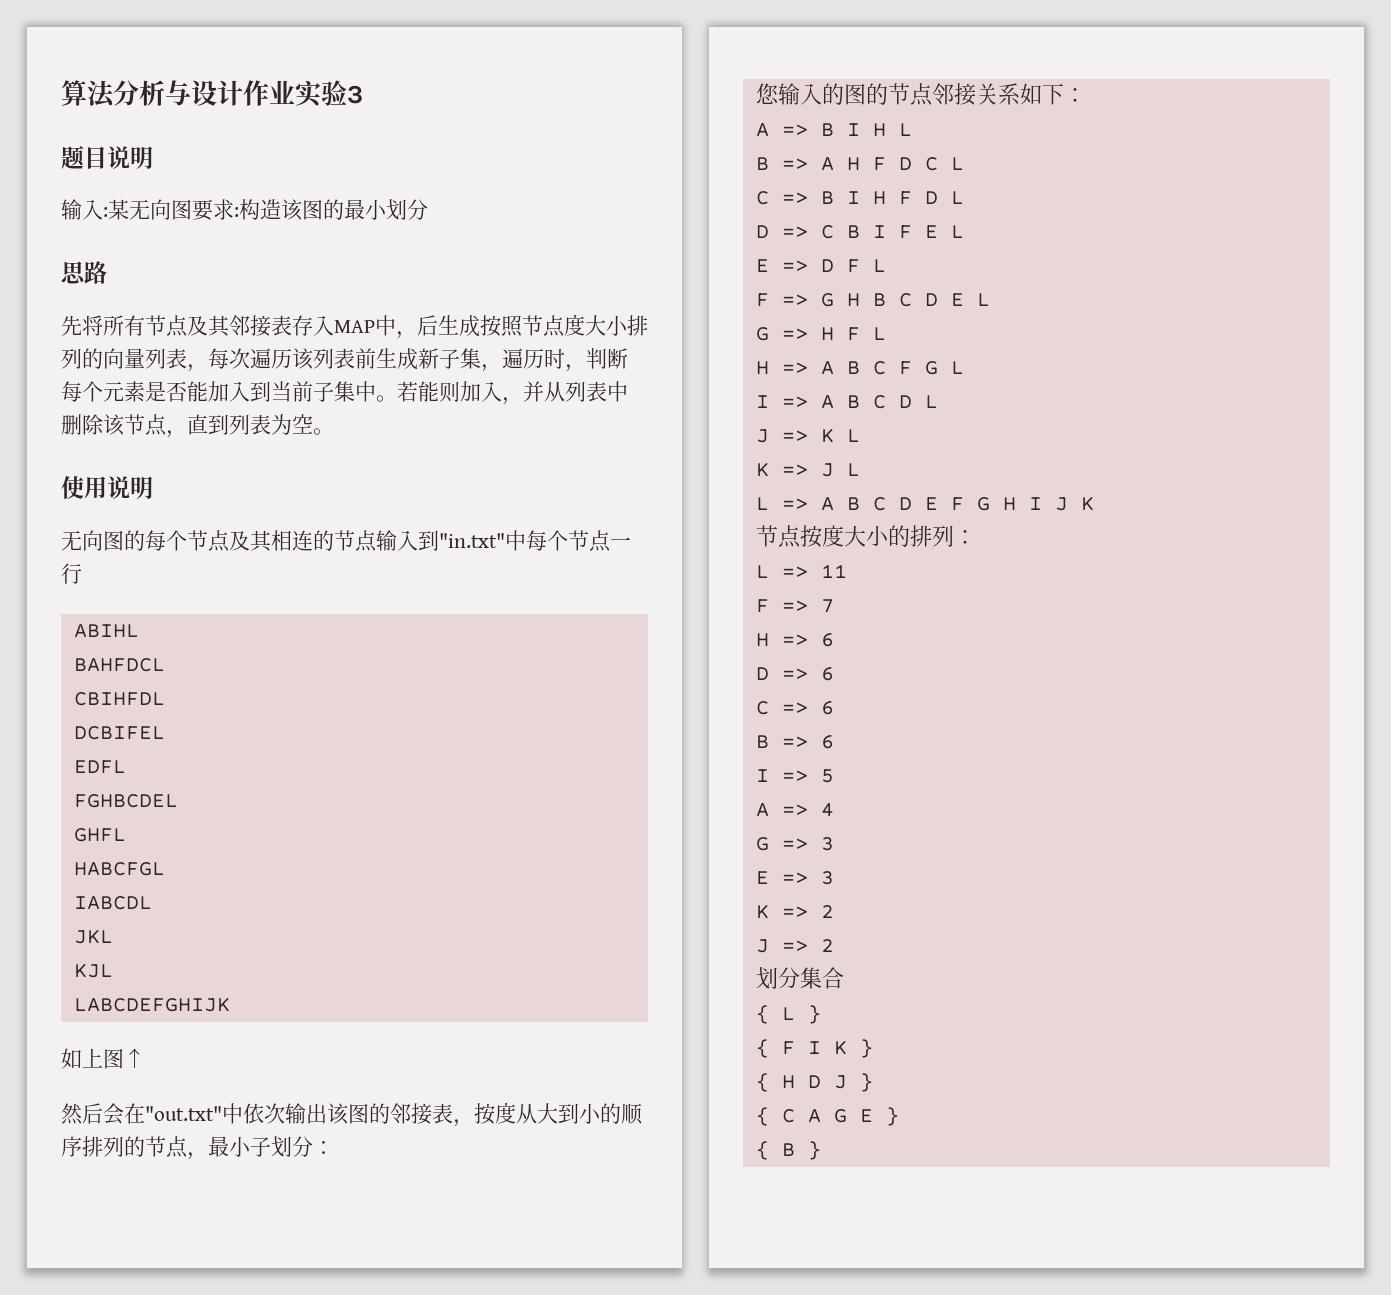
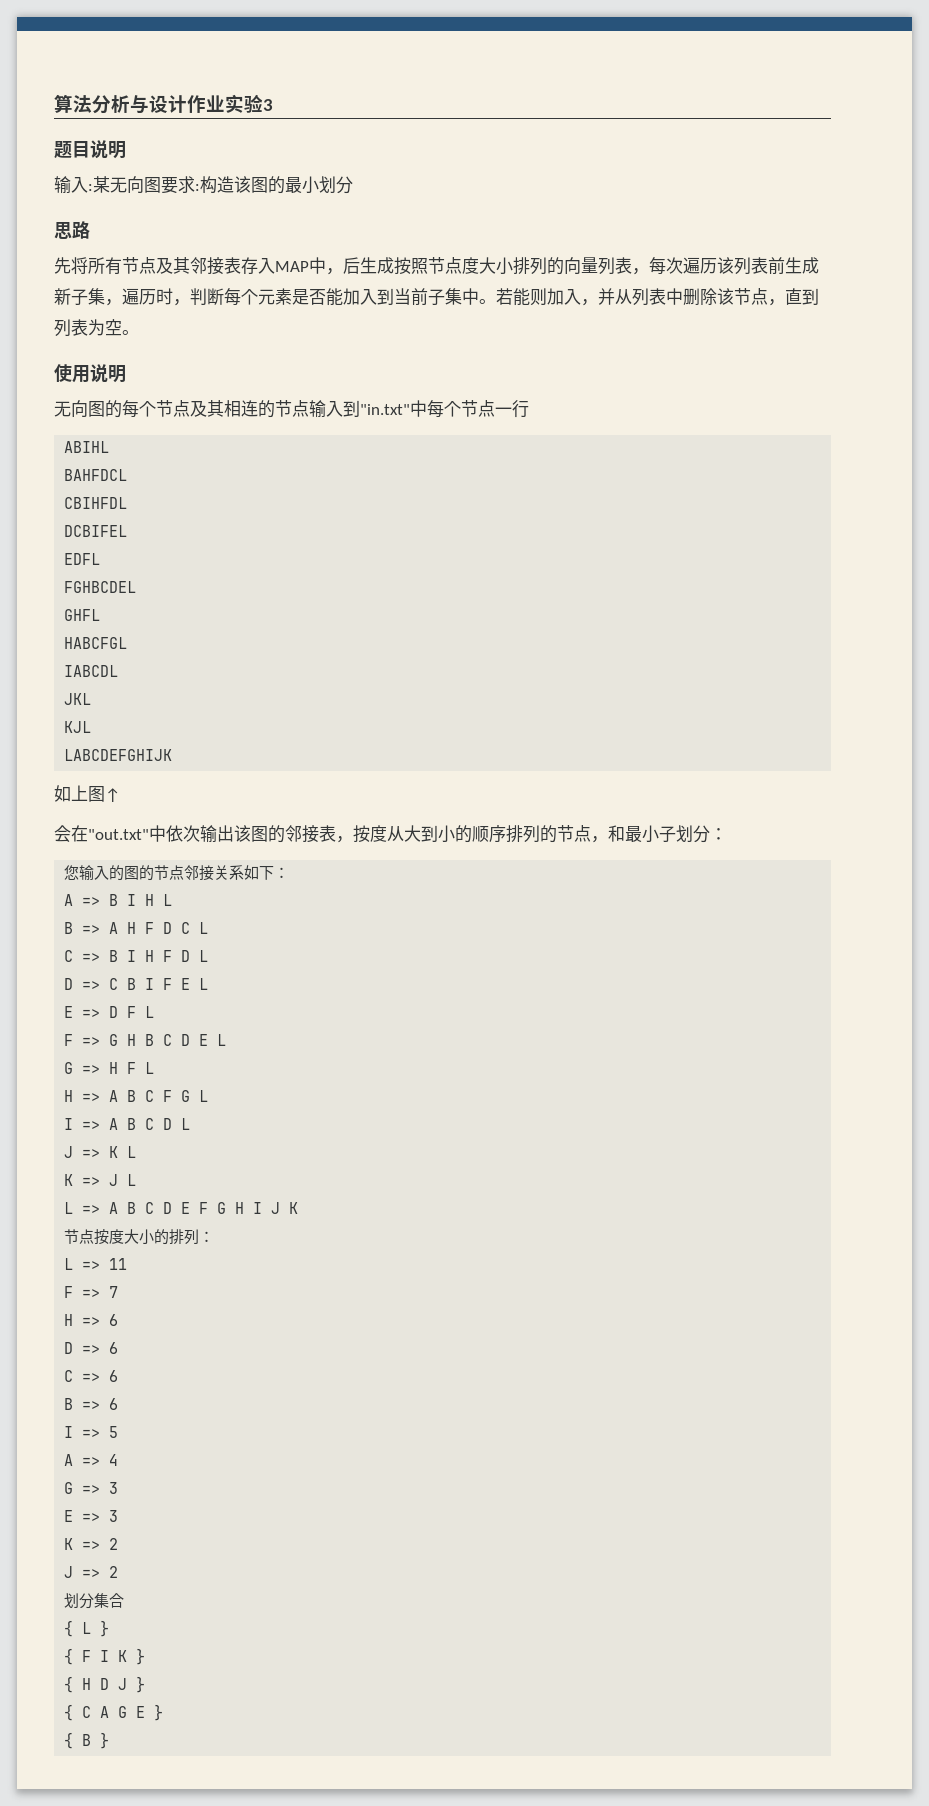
[61,1103,103,1125] 然后 -> (120, 795) none
(208, 1156) none -> [608,825,625,842] 和

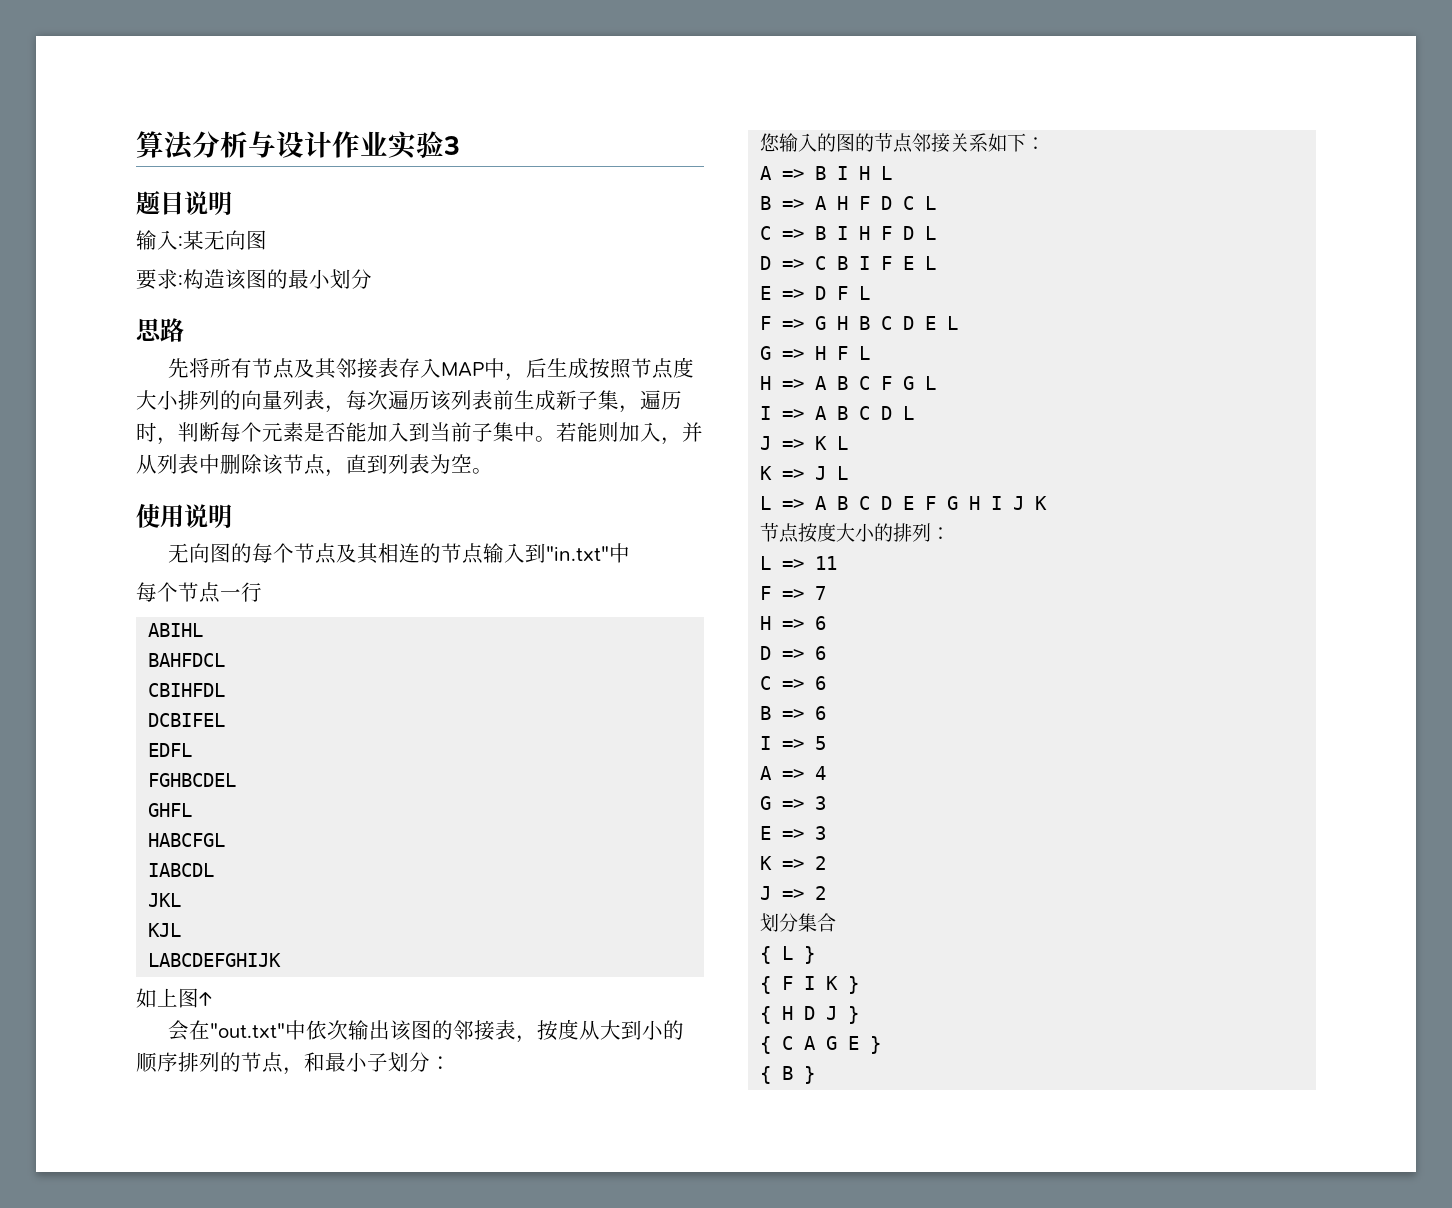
(161, 185) none -> (267, 240) //
(427, 408) none -> (631, 553) //

